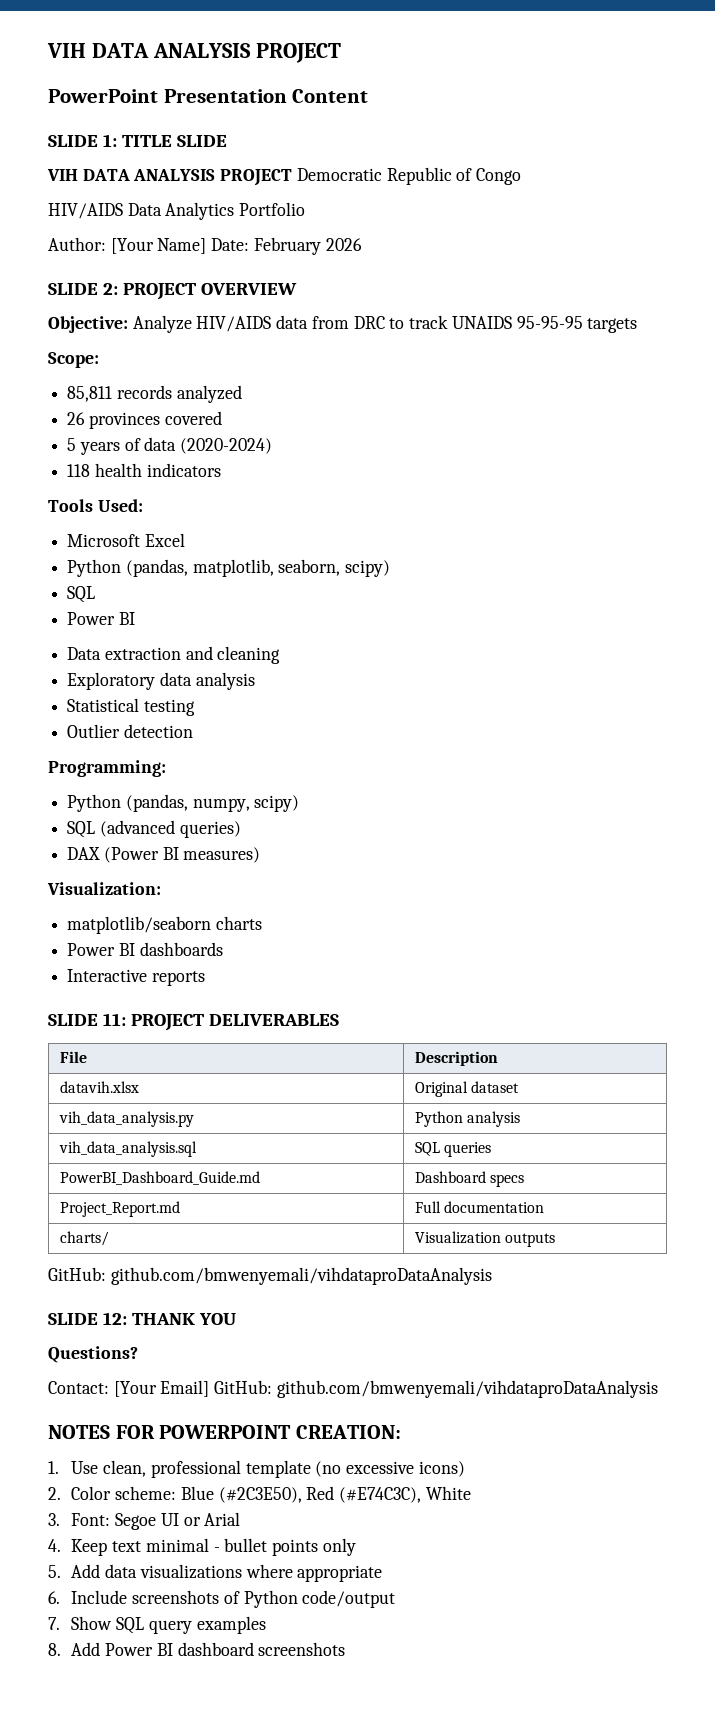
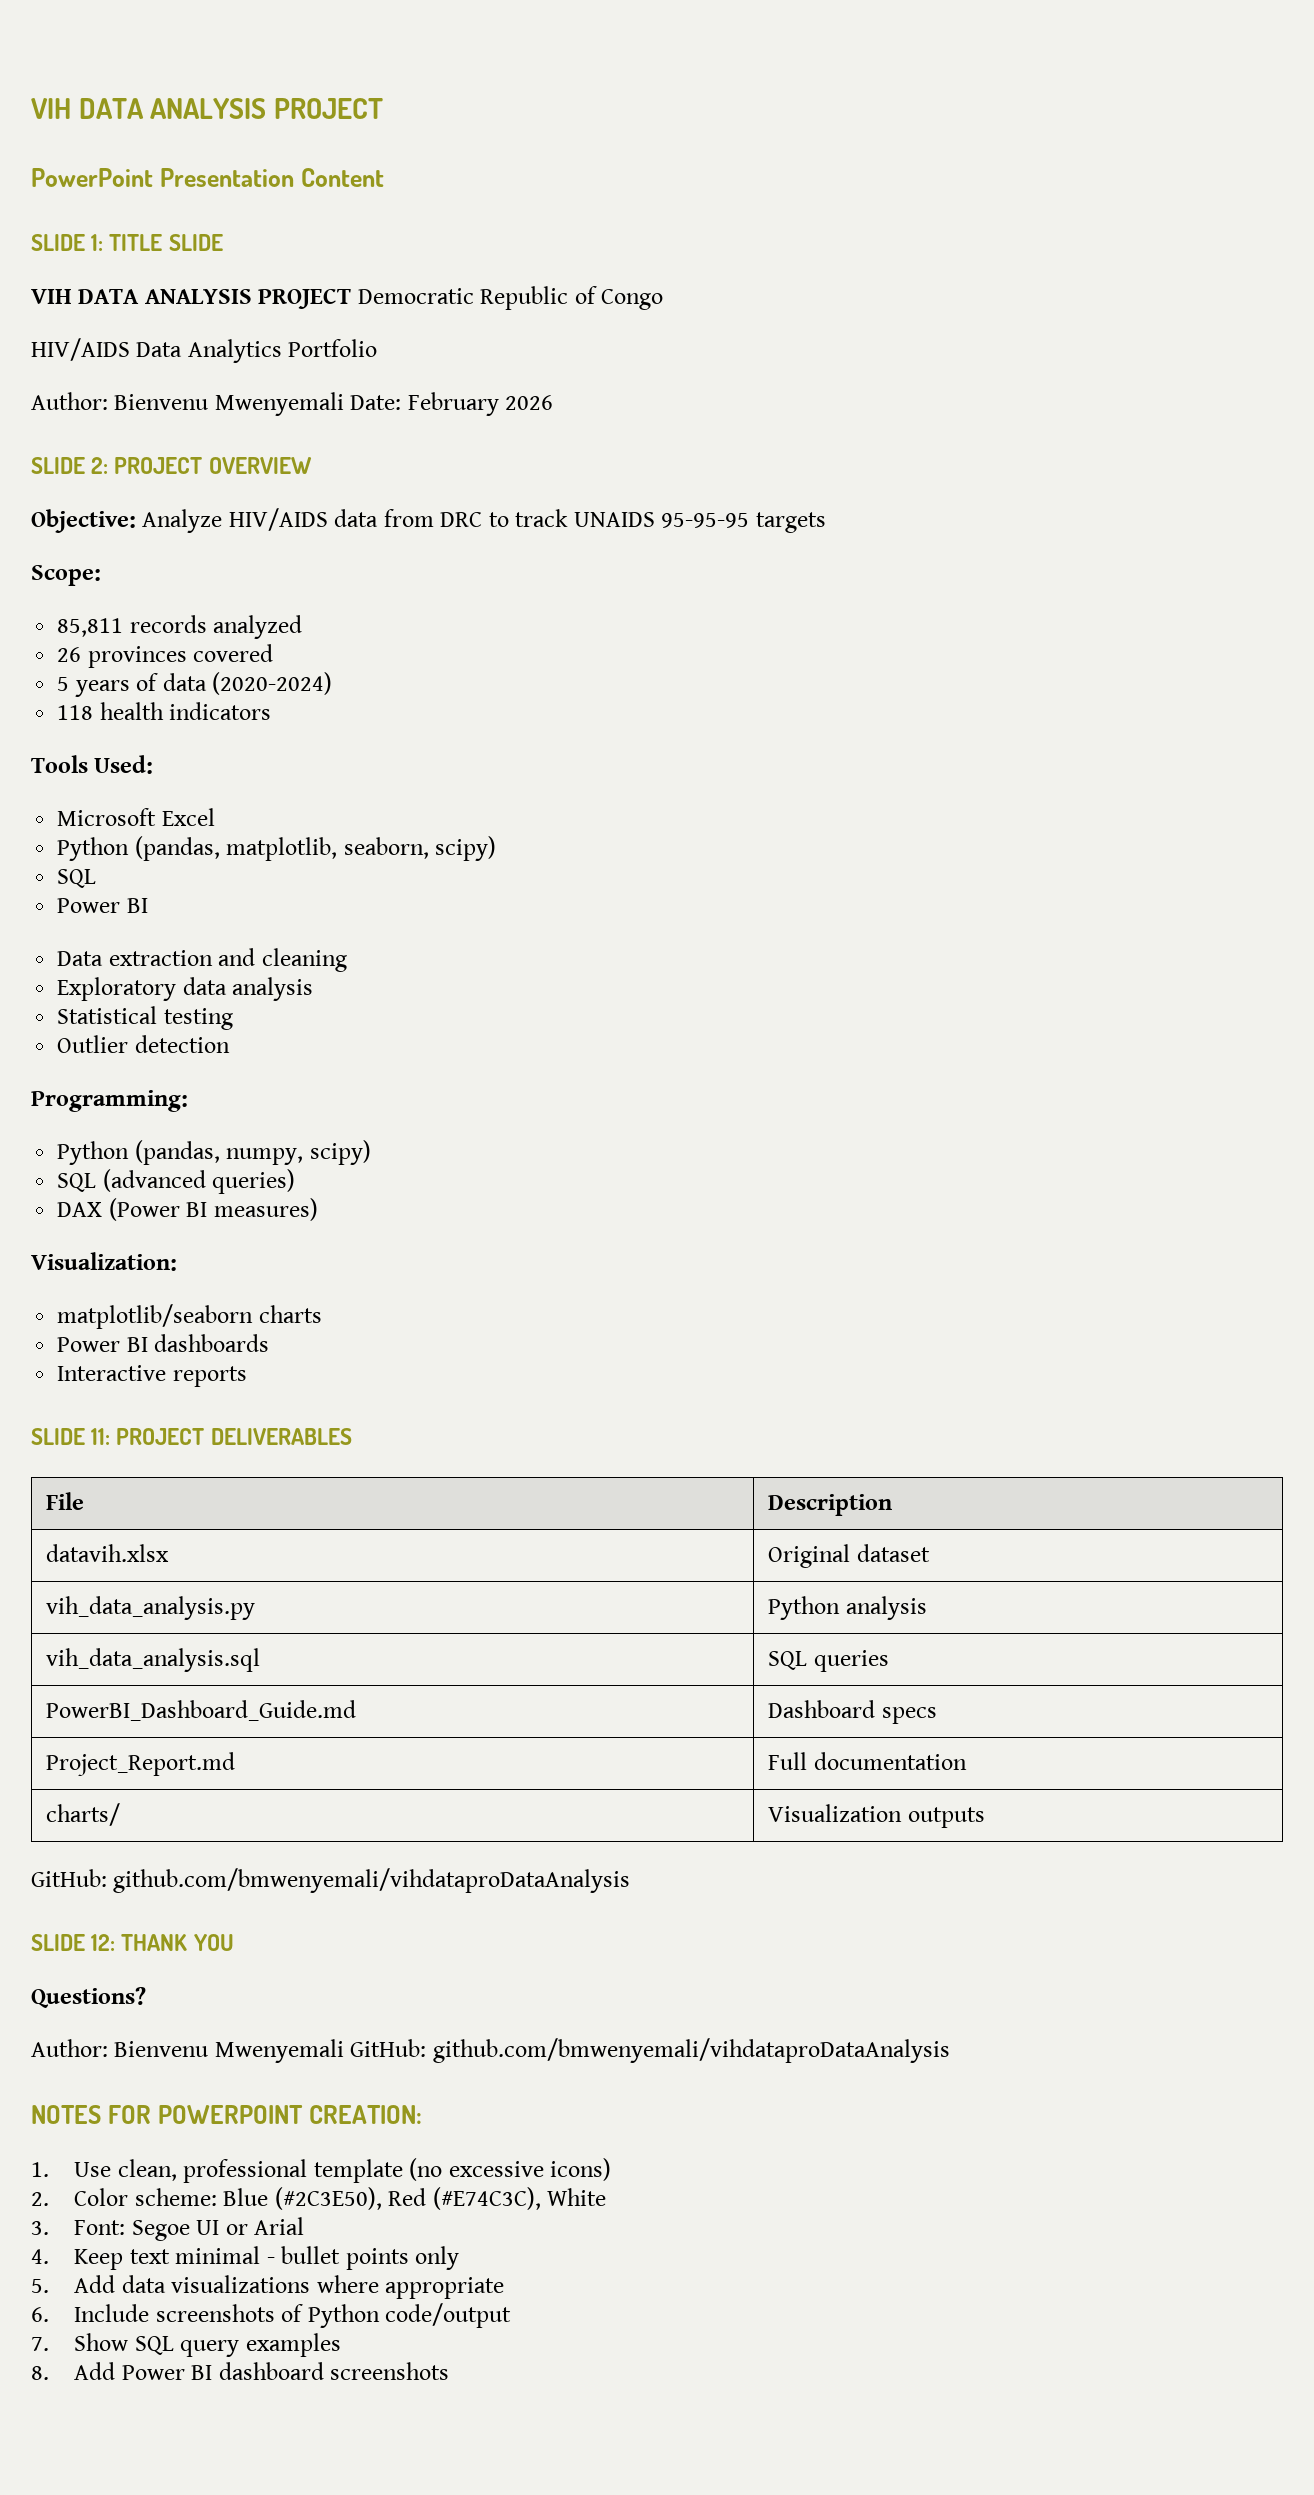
[110,238,207,254] [Your Name] -> [114,392,344,416] Bienvenu Mwenyemali
[48,1380,210,1397] Contact: [Your Email] -> [31,2039,344,2063] Author: Bienvenu Mwenyemali

